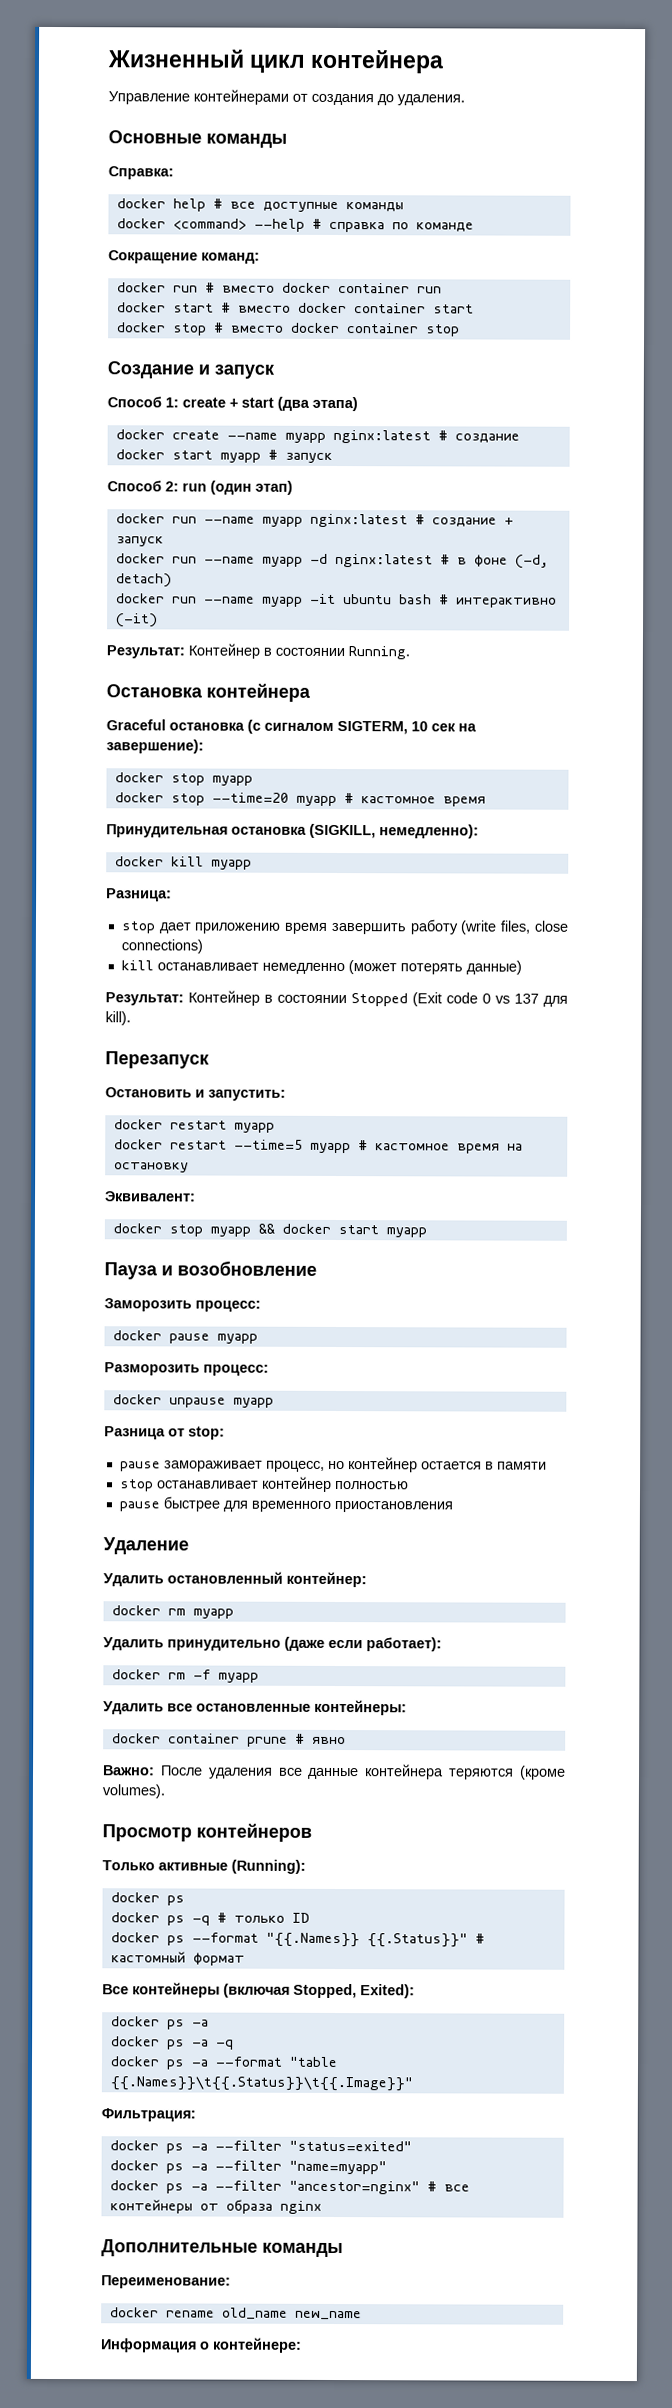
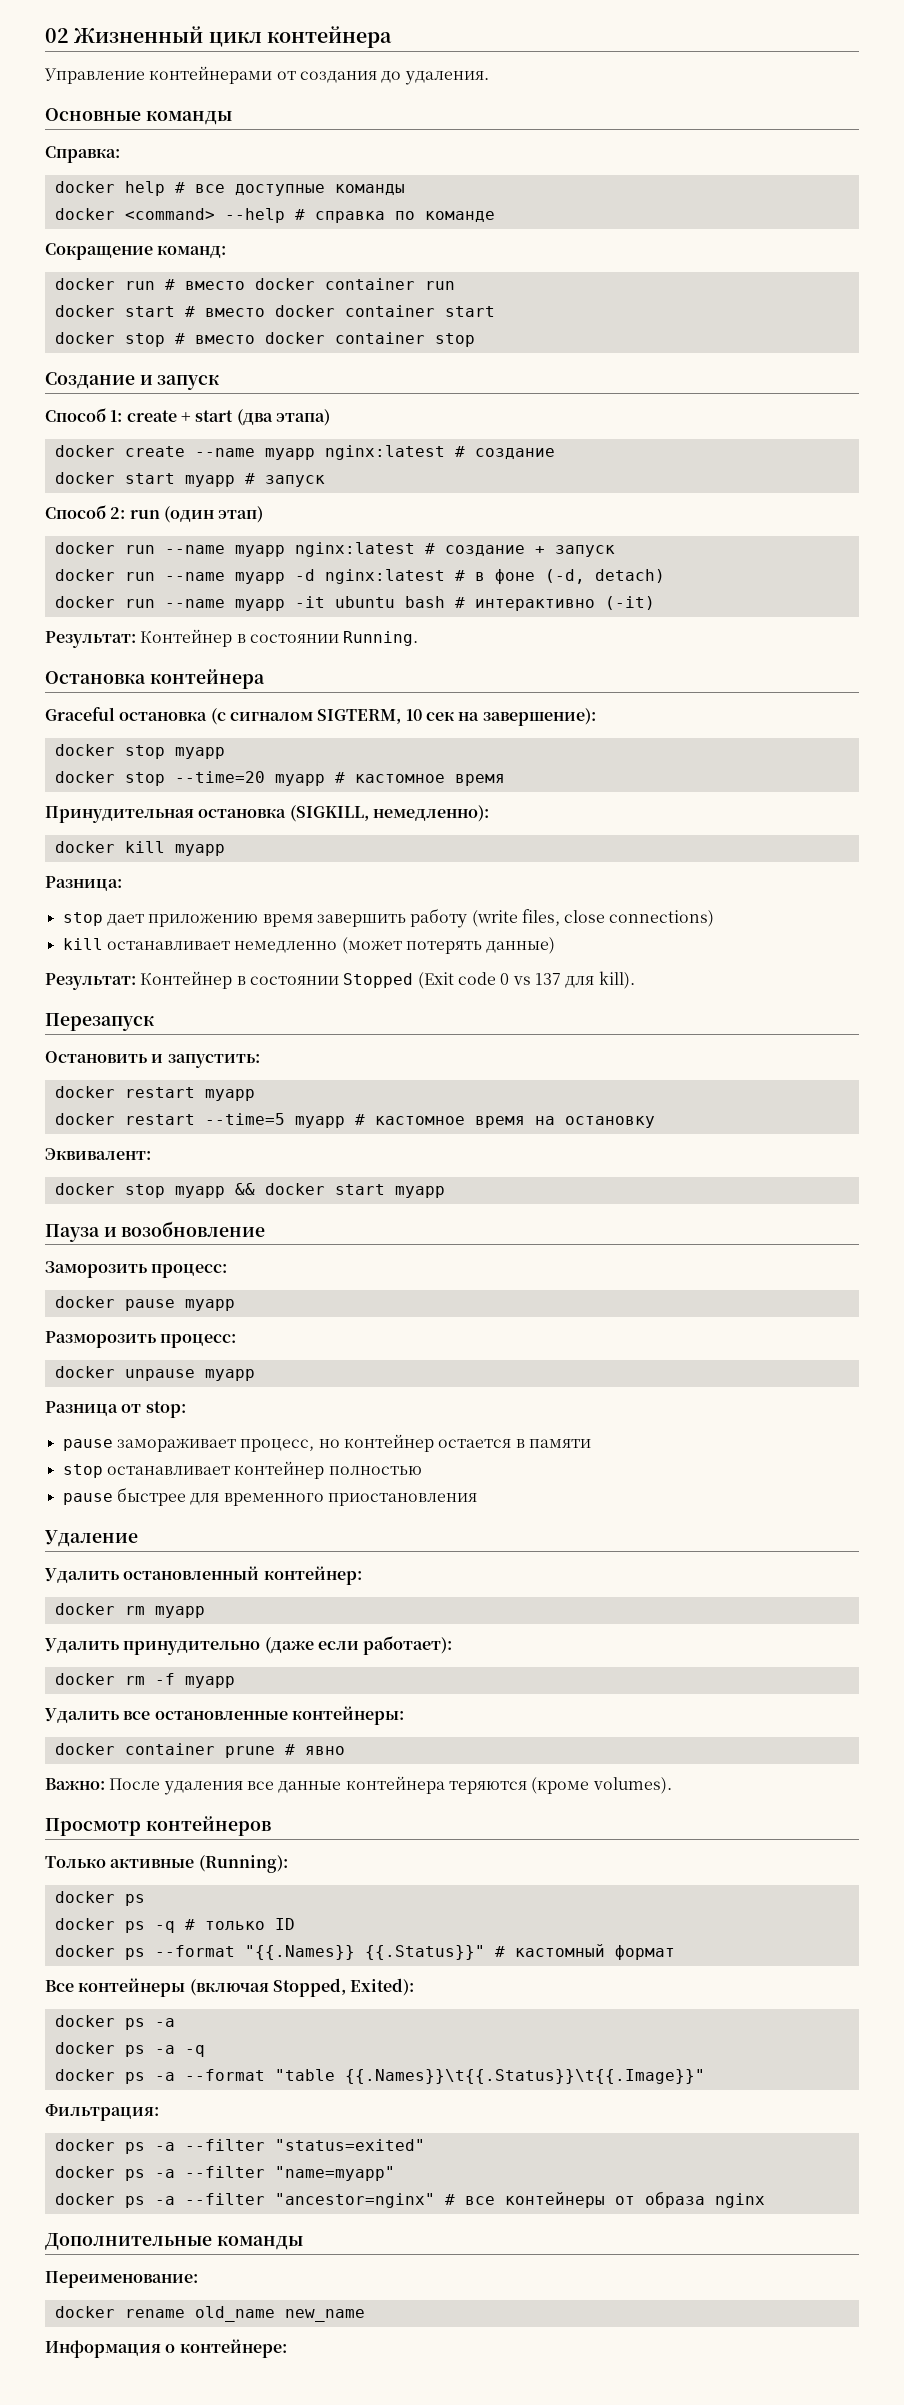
(107, 58) none -> [45,28,69,43] 02

